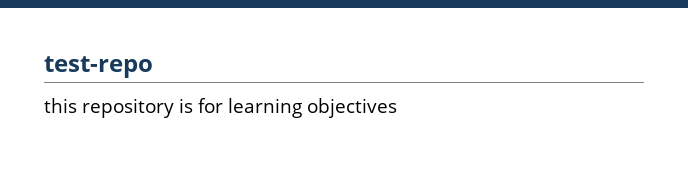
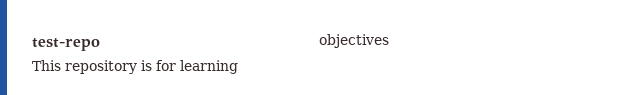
[44,98,77,113] this -> [32,60,61,71] This

